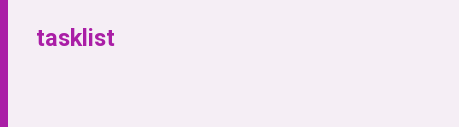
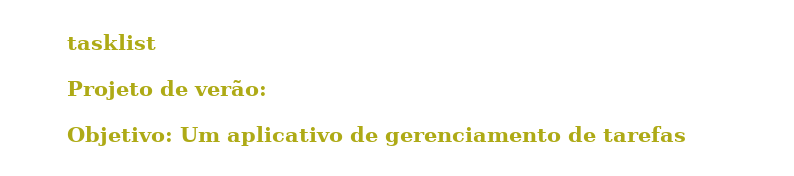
(115, 37) none -> [67,80,267,100] [67,126,686,146] // Projeto de verão: // Objetivo: Um aplicativo de gerenciamento de tarefas

